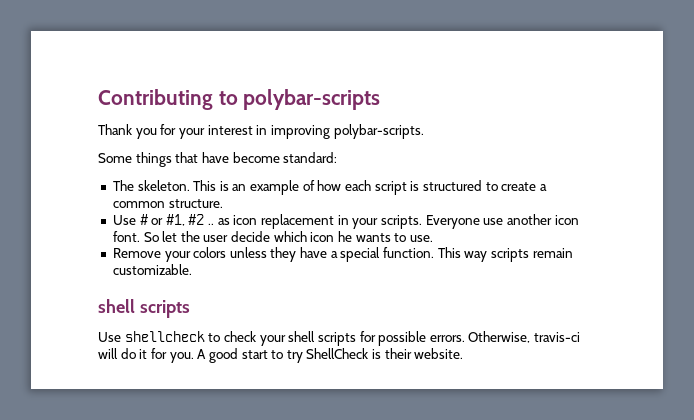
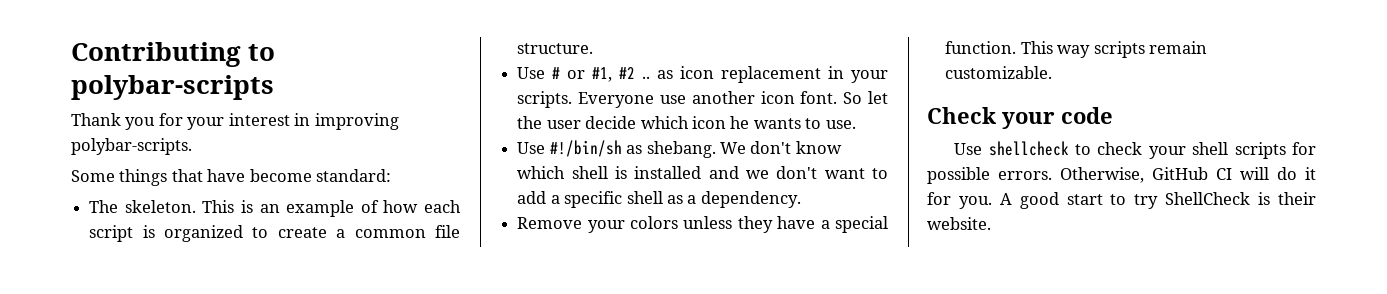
[422,180,482,191] structured -> [163,225,243,242] organized
(165, 204) none -> [435,225,460,238] file
(433, 238) none -> [517,140,842,158] [517,166,888,179] [517,191,801,208] // Use #!/bin/sh as shebang. We don't know which shell is installed and we don't want to add a specific shell as a dependency.
[98,299,190,318] shell scripts -> [927,107,1113,129] Check your code
[534,332,581,342] travis-ci -> [1152,167,1232,180] GitHub CI

